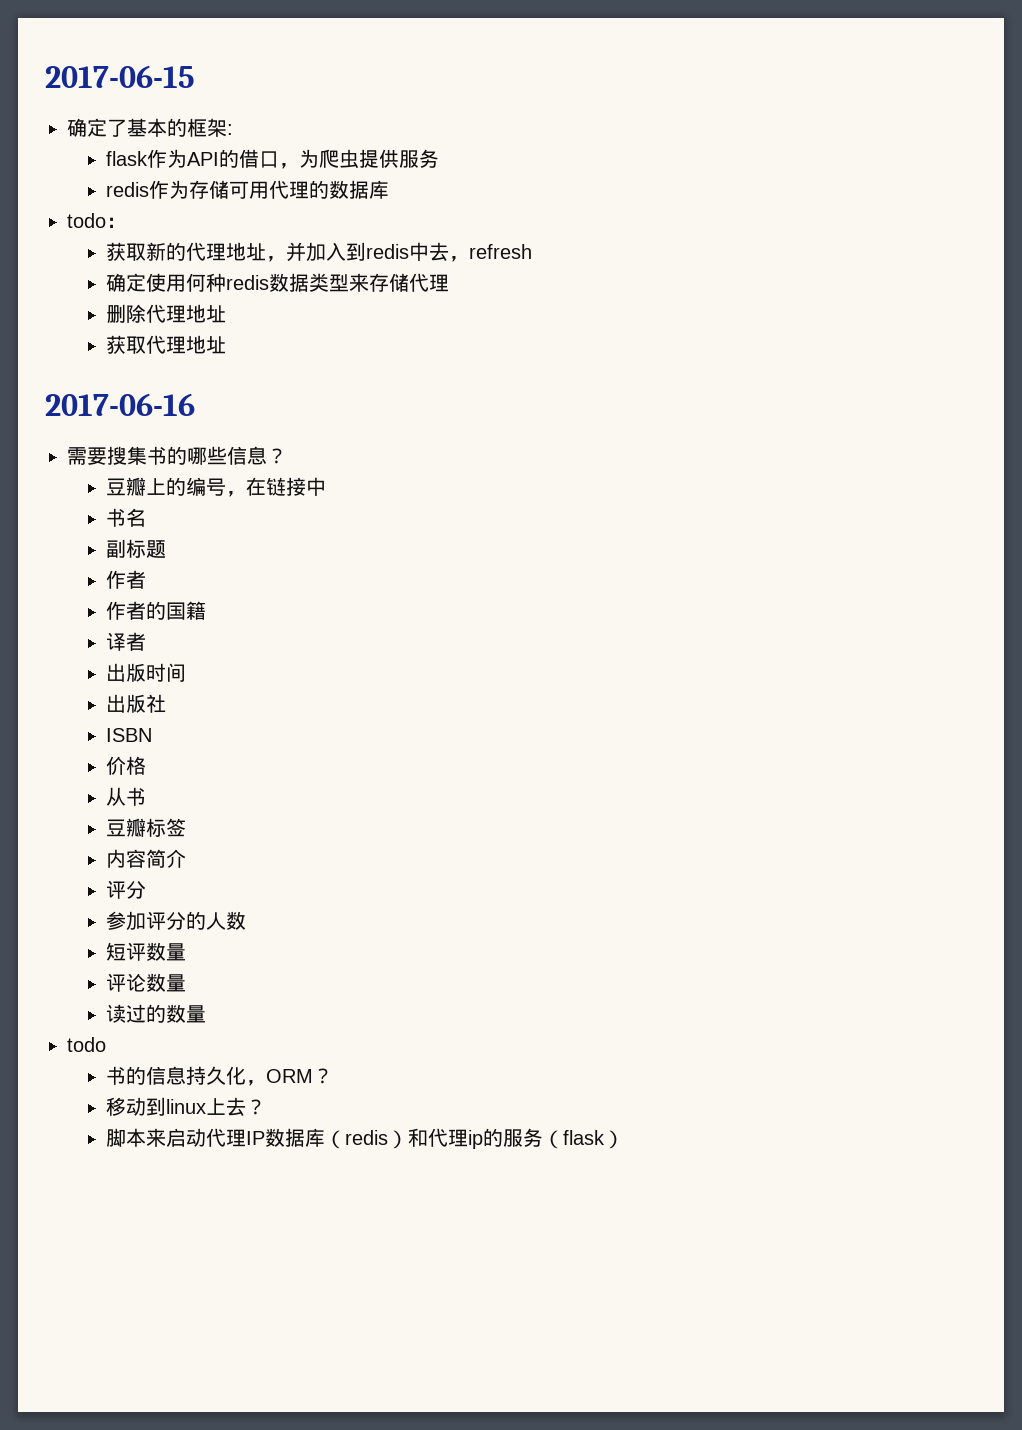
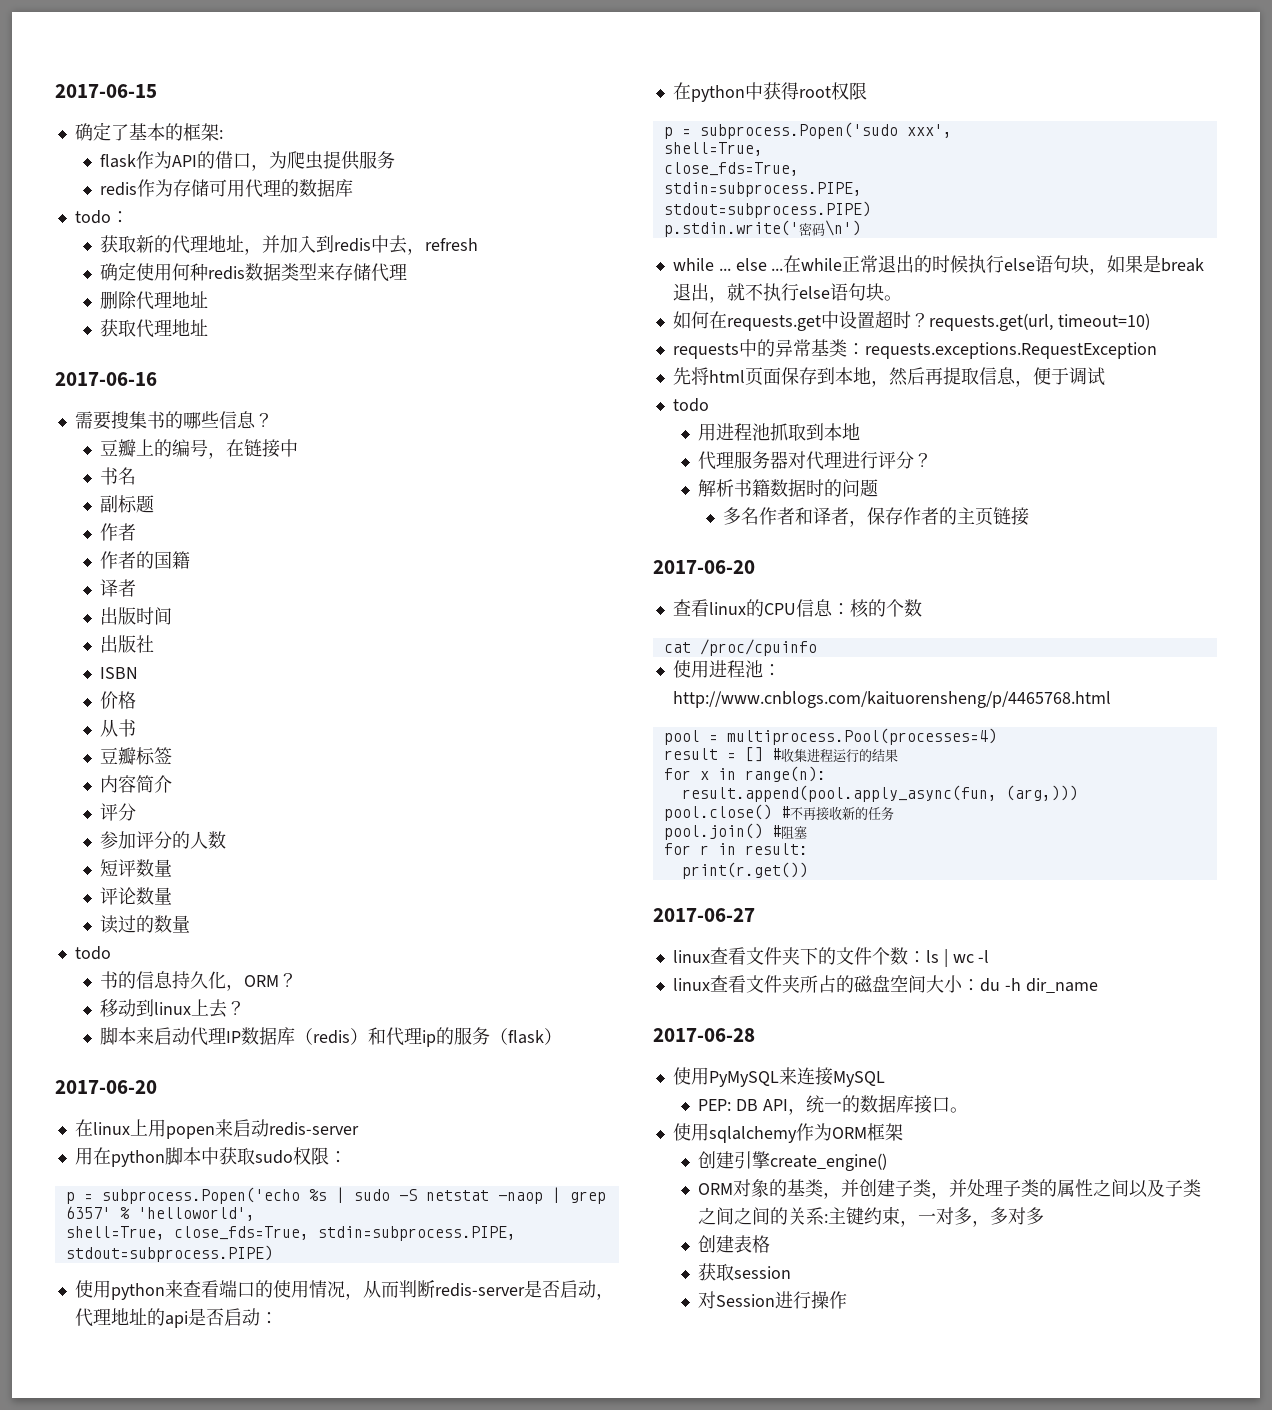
(624, 1139) none -> [55,1080,157,1094] [74,1119,359,1139] [74,1147,347,1167] [65,1187,606,1204] [65,1206,255,1221] [65,1226,516,1241] [65,1245,273,1262] [74,1280,614,1300] [74,1308,278,1328] [672,82,867,102] [663,122,952,139] [663,142,763,156] [663,162,799,176] [663,182,862,197] [663,201,871,218] [663,220,861,237] [672,255,1205,275] [672,283,902,303] [672,310,1150,331] [672,339,1157,359] [672,367,1105,387] [672,398,709,412] [697,423,860,441] [697,451,932,470] [697,479,878,497] [722,507,1029,527] [653,560,755,574] [672,599,922,618] [663,639,817,656] [672,660,781,678] [672,691,1111,708] [663,728,997,745] [663,747,898,763] [663,766,826,782] [681,785,1078,802] [663,804,894,821] [663,823,807,840] [663,843,808,855] [681,862,808,879] [653,908,755,922] [672,947,990,968] [672,975,1098,994] [653,1028,755,1042] [672,1067,885,1087] [697,1095,968,1115] [672,1123,903,1143] [697,1151,887,1171] [697,1179,1201,1199] [697,1207,1044,1227] [697,1235,770,1253] [697,1263,791,1281] [697,1291,847,1309] // 2017-06-20 // 在linux上用popen来启动redis-server // 用在python脚本中获取sudo权限： // p = subprocess.Popen('echo %s | sudo -S netstat -naop | grep 6357' % 'helloworld', // shell=True, close_fds=True, stdin=subprocess.PIPE, stdout=subprocess.PIPE) // 使用python来查看端口的使用情况，从而判断redis-server是否启动，代理地址的api是否启动： // 在python中获得root权限 // p = subprocess.Popen('sudo xxx', // shell=True, // close_fds=True, // stdin=subprocess.PIPE, // stdout=subprocess.PIPE) // p.stdin.write('密码\n') // while ... else ...在while正常退出的时候执行else语句块，如果是break退出，就不执行else语句块。 // 如何在requests.get中设置超时？requests.get(url, timeout=10) // requests中的异常基类：requests.exceptions.RequestException // 先将html页面保存到本地，然后再提取信息，便于调试 // todo // 用进程池抓取到本地 // 代理服务器对代理进行评分？ // 解析书籍数据时的问题 // 多名作者和译者，保存作者的主页链接 // 2017-06-20 // 查看linux的CPU信息：核的个数 // cat /proc/cpuinfo // 使用进程池：http://www.cnblogs.com/kaituorensheng/p/4465768.html // pool = multiprocess.Pool(processes=4) // result = [] #收集进程运行的结果 // for x in range(n): // result.append(pool.apply_async(fun, (arg,))) // pool.close() #不再接收新的任务 // pool.join() #阻塞 // for r in result: // print(r.get()) // 2017-06-27 // linux查看文件夹下的文件个数：ls | wc -l // linux查看文件夹所占的磁盘空间大小：du -h dir_name // 2017-06-28 // 使用PyMySQL来连接MySQL // PEP: DB API，统一的数据库接口。 // 使用sqlalchemy作为ORM框架 // 创建引擎create_engine() // ORM对象的基类，并创建子类，并处理子类的属性之间以及子类之间之间的关系:主键约束，一对多，多对多 // 创建表格 // 获取session // 对Session进行操作

